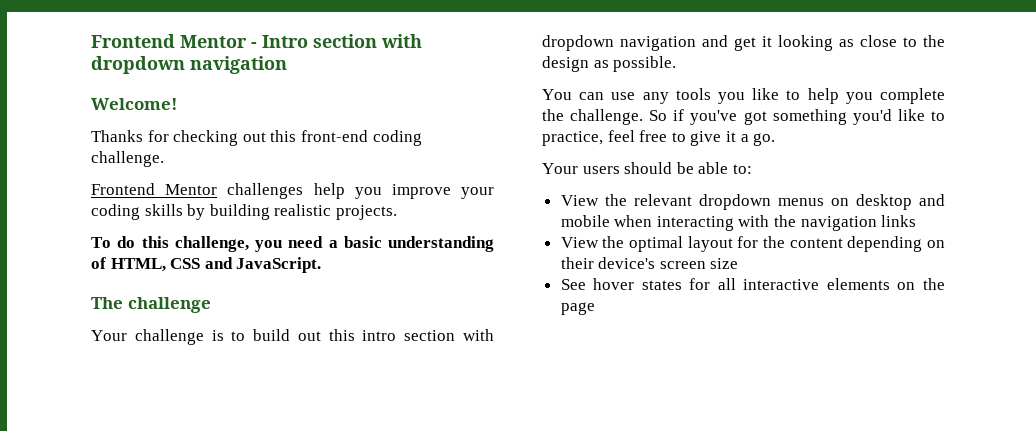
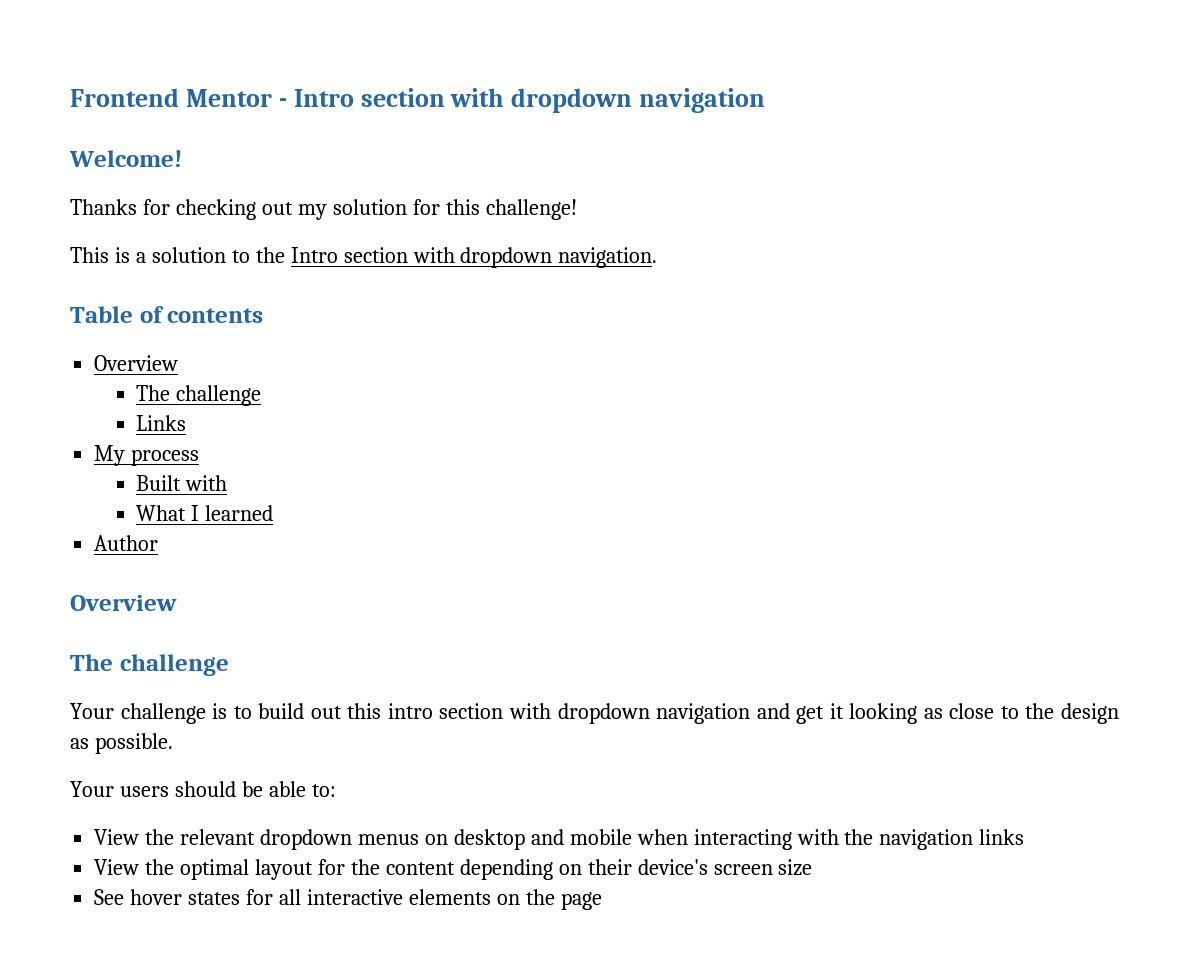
[270,130,422,146] [91,151,164,167] [91,183,494,199] [91,204,397,220] [91,236,494,252] [91,257,322,273] this front-end coding challenge. // Frontend Mentor challenges help you improve your coding skills by building realistic projects. // To do this challenge, you need a basic understanding of HTML, CSS and JavaScript. -> [297,199,577,220] [70,247,658,268] [70,306,264,323] [94,355,179,371] [136,385,262,406] [136,415,187,431] [94,445,200,466] [136,475,228,491] [136,505,274,521] [94,535,159,551] [70,595,177,611] my solution for this challenge! // This is a solution to the Intro section with dropdown navigation. // Table of contents // Overview // The challenge // Links // My process // Built with // What I learned // Author // Overview
[542,88,945,104] [542,109,945,125] [542,130,776,146] // You can use any tools you like to help you complete the challenge. So if you've got something you'd like to practice, feel free to give it a go. -> (173, 743) none

